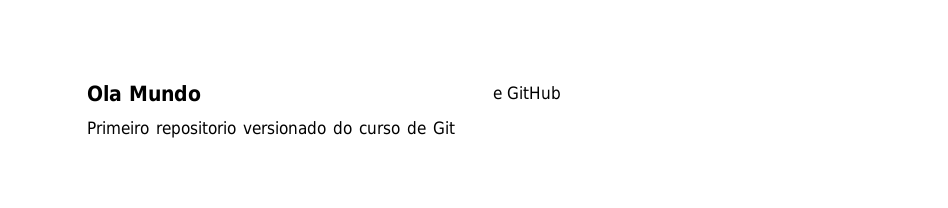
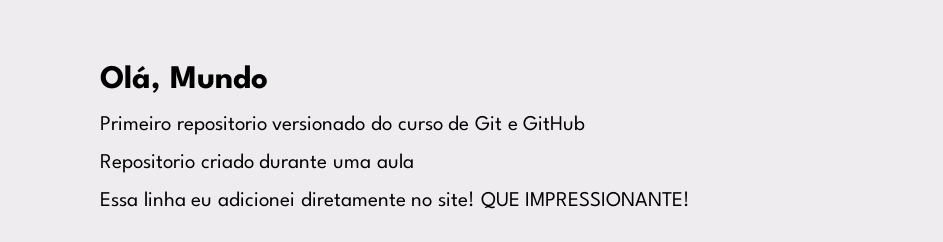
[87,85,122,102] Ola -> [100,65,161,93] Olá,
(561, 93) none -> [100,153,414,173] [100,191,691,209] // Repositorio criado durante uma aula // Essa linha eu adicionei diretamente no site! QUE IMPRESSIONANTE!

